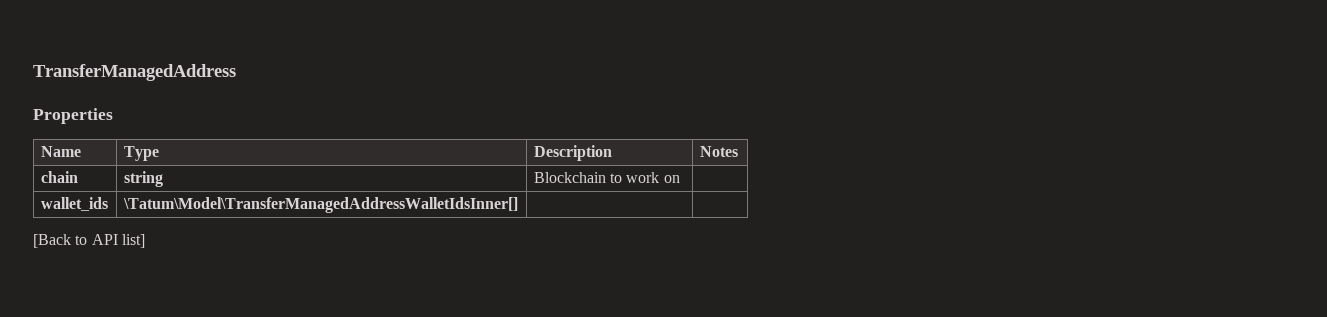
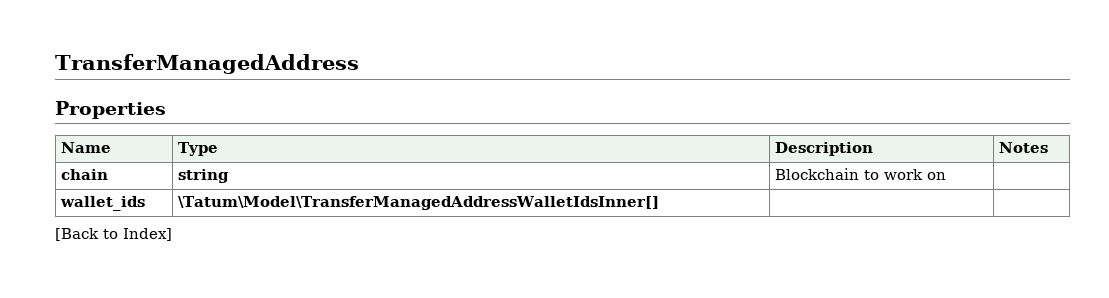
[91,234,145,248] API list] -> [123,228,172,241] Index]

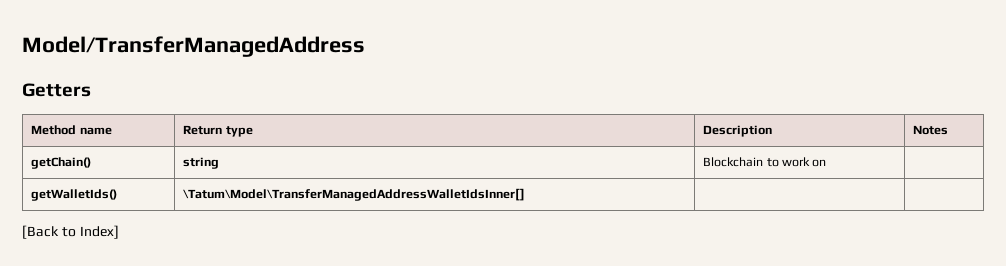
[55,54,359,74] [55,101,166,119] [61,142,112,153] [178,142,219,156] TransferManagedAddress // Properties // Name | Type -> [22,36,365,57] [22,83,91,97] [31,125,112,135] [183,125,253,137] Model/TransferManagedAddress // Getters // Method name | Return type
[61,169,109,180] chain -> [31,157,92,169] getChain()
[60,196,146,211] wallet_ids -> [31,189,118,201] getWalletIds()

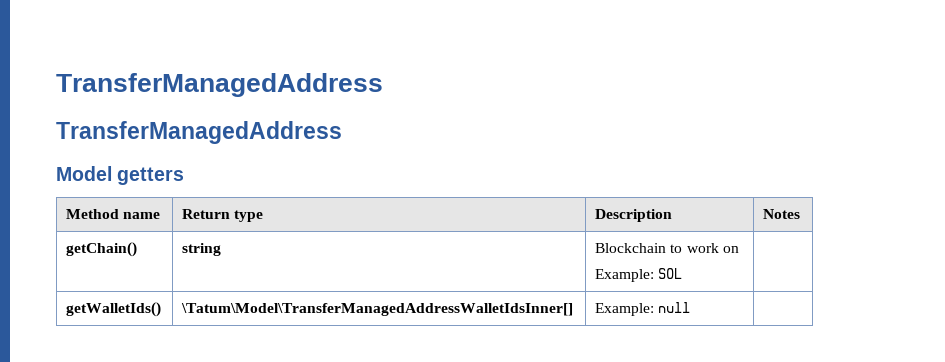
[22,36,365,57] [22,83,91,97] Model/TransferManagedAddress // Getters -> [56,73,383,97] [56,121,342,144] [56,166,185,185] TransferManagedAddress // TransferManagedAddress // Model getters
(827, 163) none -> [595,268,683,282] // Example: SOL
[22,225,119,239] | // [Back to Index] -> [595,302,691,316] Example: null |

